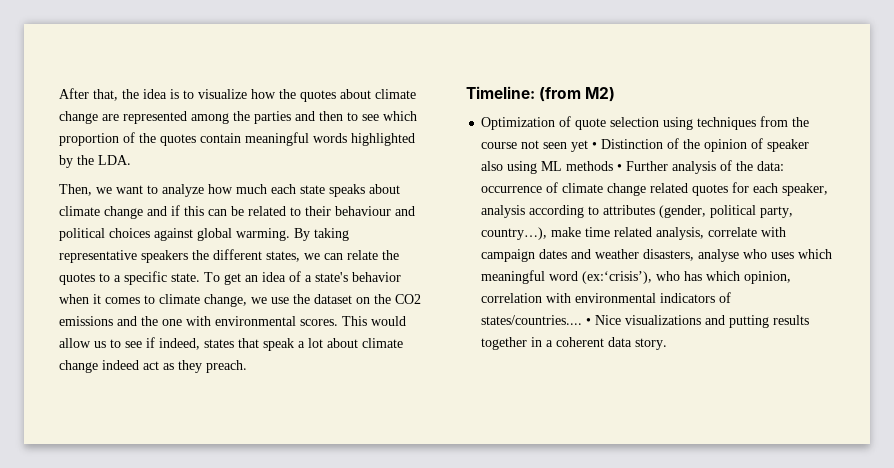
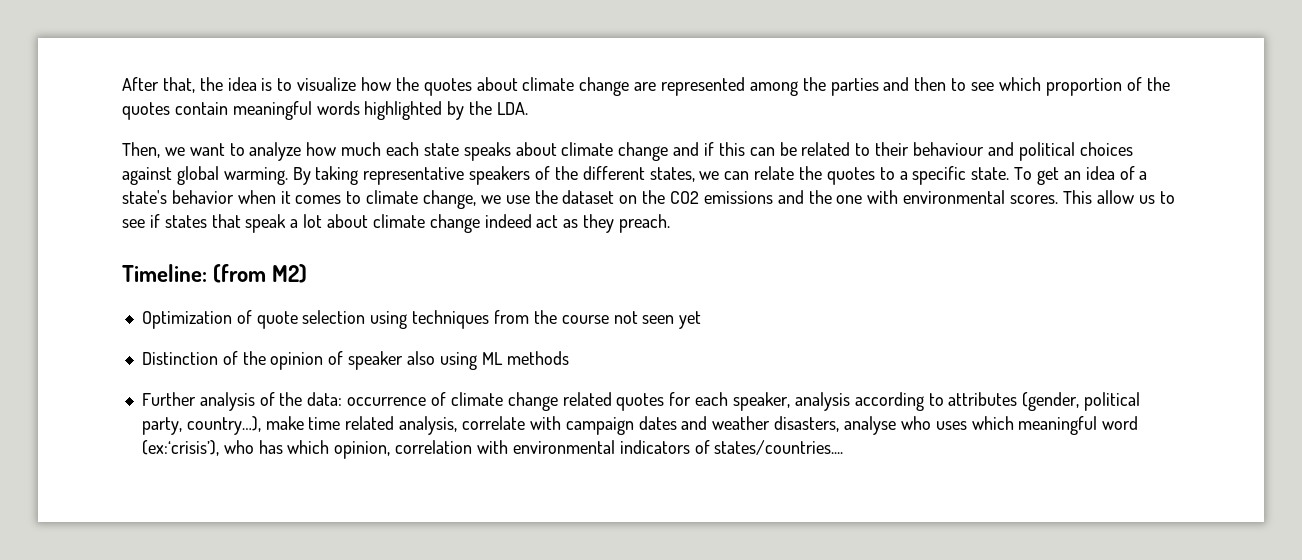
(188, 256) none -> [535,166,551,180] of
[371,316,406,326] would -> (1092, 197) none
[159,338,200,350] indeed, -> (160, 221) none
[592,142,598,149] • -> (702, 320) //
[617,164,623,171] • -> (569, 358) //
[586,315,810,328] [481,337,668,350] • Nice visualizations and putting results together in a coherent data story. -> (844, 447) none

